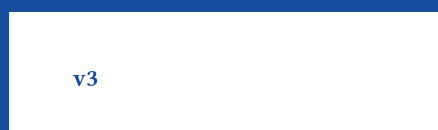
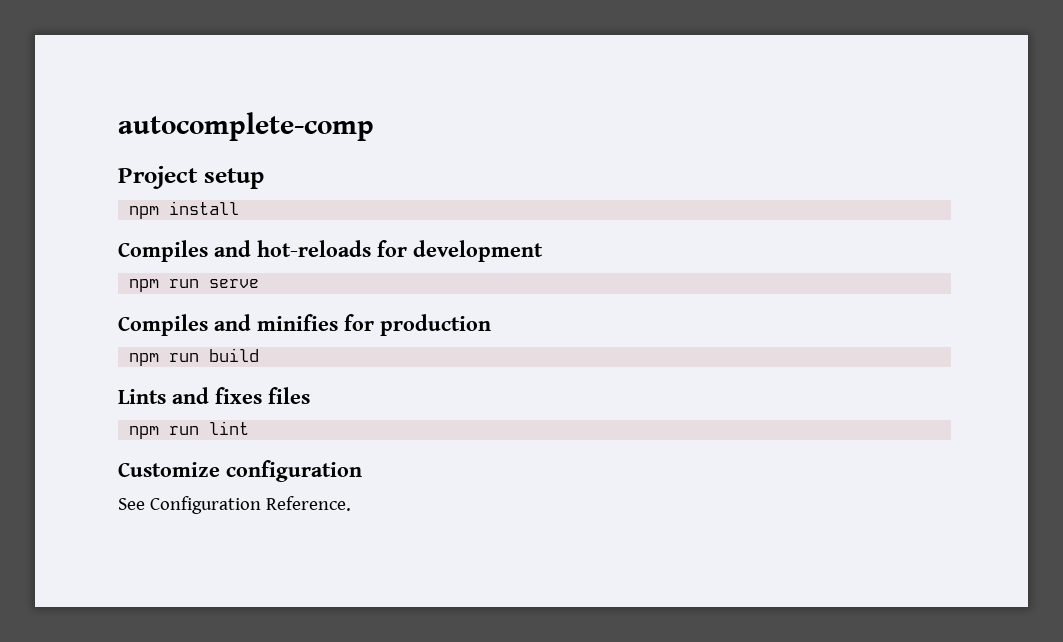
[73,71,98,86] v3 -> [118,112,374,141] [118,166,264,189] [129,201,240,219] [118,240,543,262] [129,279,260,292] [118,314,491,336] [129,348,260,366] [118,387,310,404] [129,421,250,439] [118,460,362,482] [118,496,351,514] autocomplete-comp // Project setup // npm install // Compiles and hot-reloads for development // npm run serve // Compiles and minifies for production // npm run build // Lints and fixes files // npm run lint // Customize configuration // See Configuration Reference.

